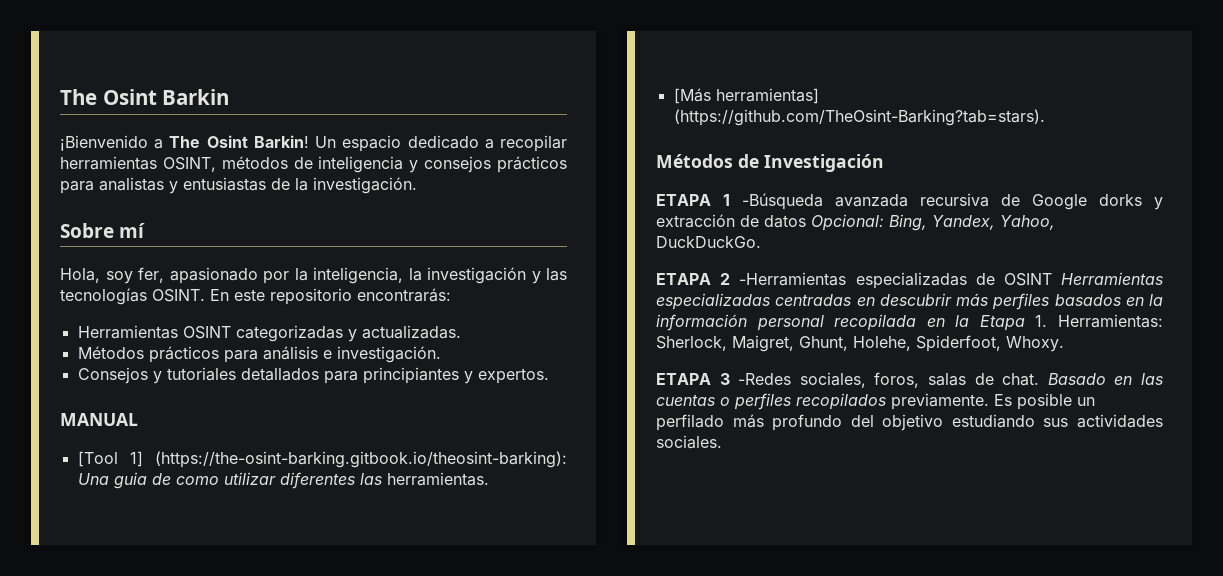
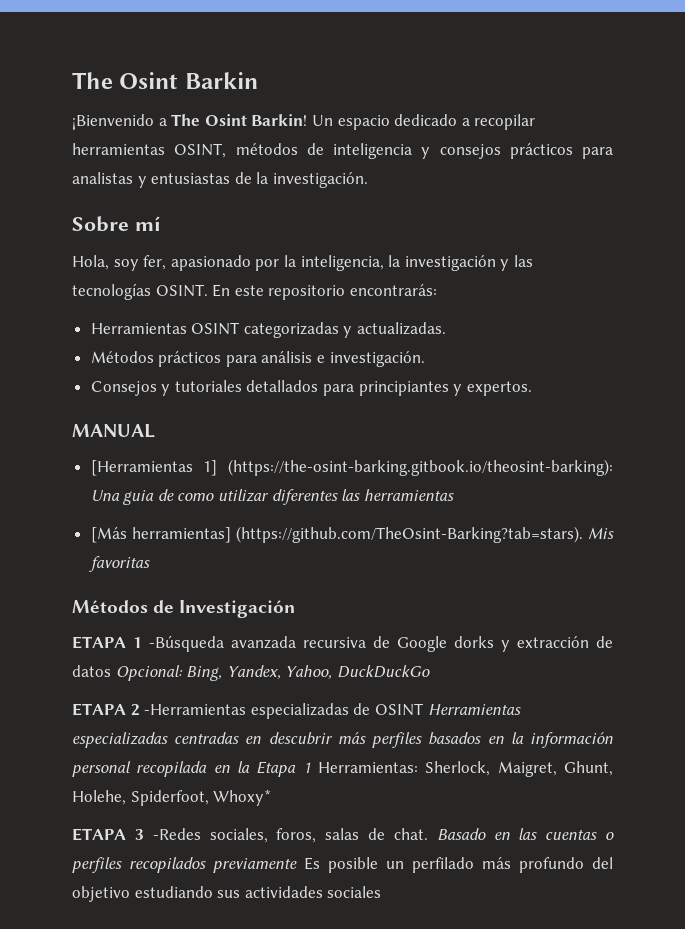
[77,451,118,467] [Tool -> [90,460,193,476] [Herramientas
[386,472,489,486] herramientas. -> [363,489,454,501] herramientas
(1045, 117) none -> [588,527,614,539] [88,556,150,572] Mis favoritas
[656,236,761,248] DuckDuckGo. -> [336,665,430,678] DuckDuckGo
[1035,315,1048,327] 1. -> [302,762,311,773] 1
[1006,336,1064,352] Whoxy. -> [213,789,272,806] Whoxy*
[891,393,989,410] previamente. -> [213,858,297,873] previamente
[656,435,722,449] sociales. -> [327,886,382,898] sociales

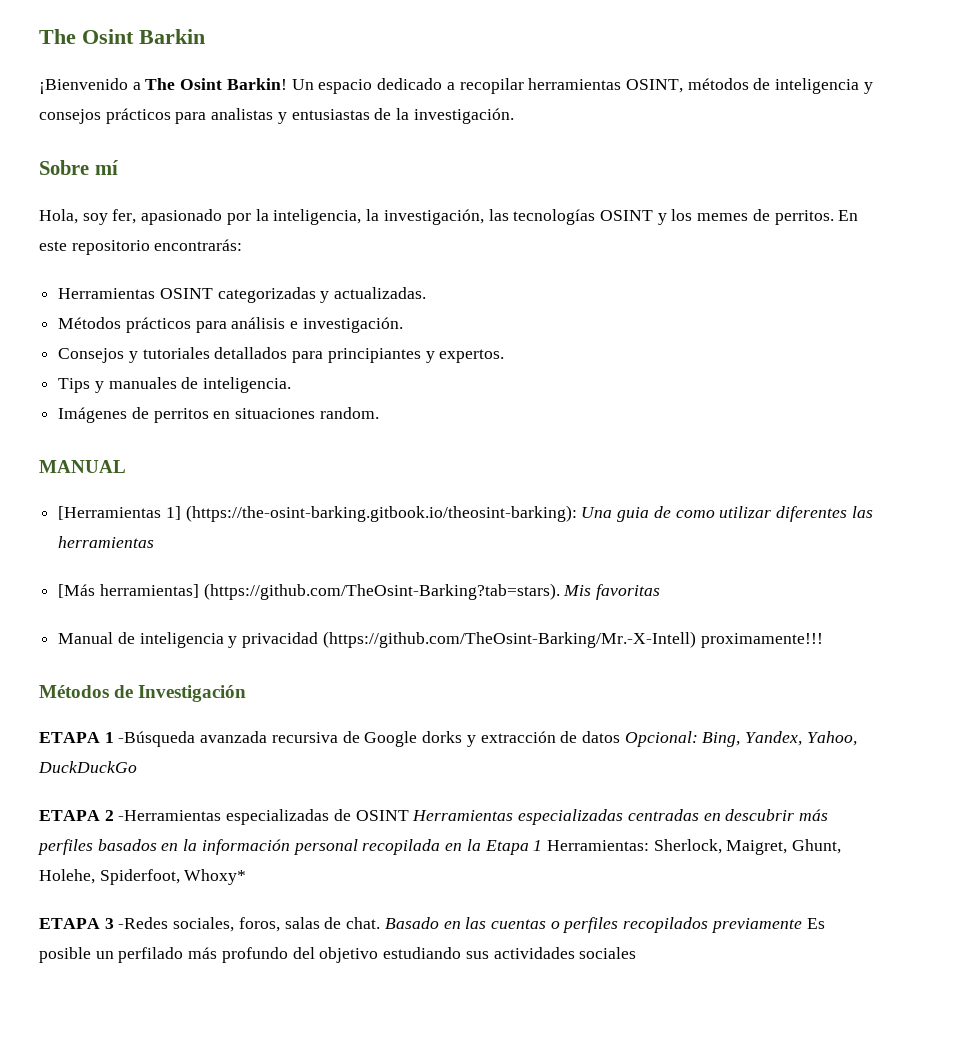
[404,255,533,271] [72,283,208,300] investigación y las tecnologías OSINT. -> [383,209,834,225] investigación, las tecnologías OSINT y los memes de perritos.
(532, 388) none -> [58,377,292,393] [58,407,379,423] // Tips y manuales de inteligencia. // Imágenes de perritos en situaciones random.
(150, 564) none -> [58,631,823,648] // Manual de inteligencia y privacidad (https://github.com/TheOsint-Barking/Mr.-X-Intell) proximamente!!!

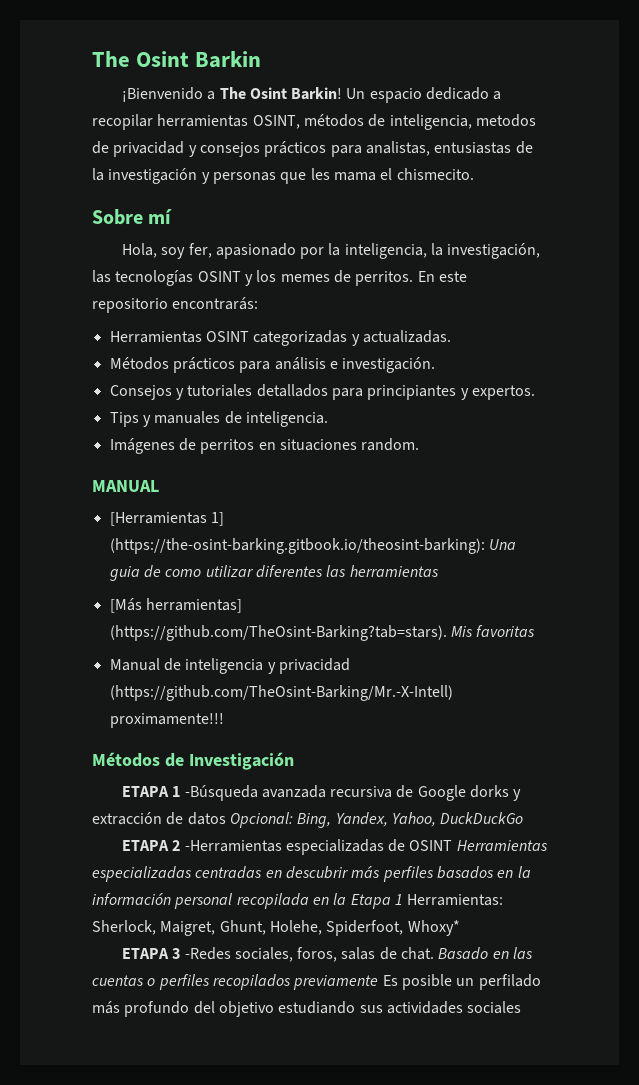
[775,78,860,94] inteligencia -> [389,114,536,130] [92,141,185,157] inteligencia, metodos de privacidad
[211,108,287,124] analistas y -> [365,141,430,156] analistas,
[413,108,514,124] investigación. -> [108,168,474,184] investigación y personas que les mama el chismecito.

